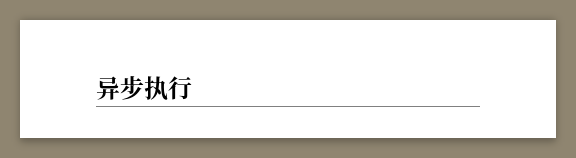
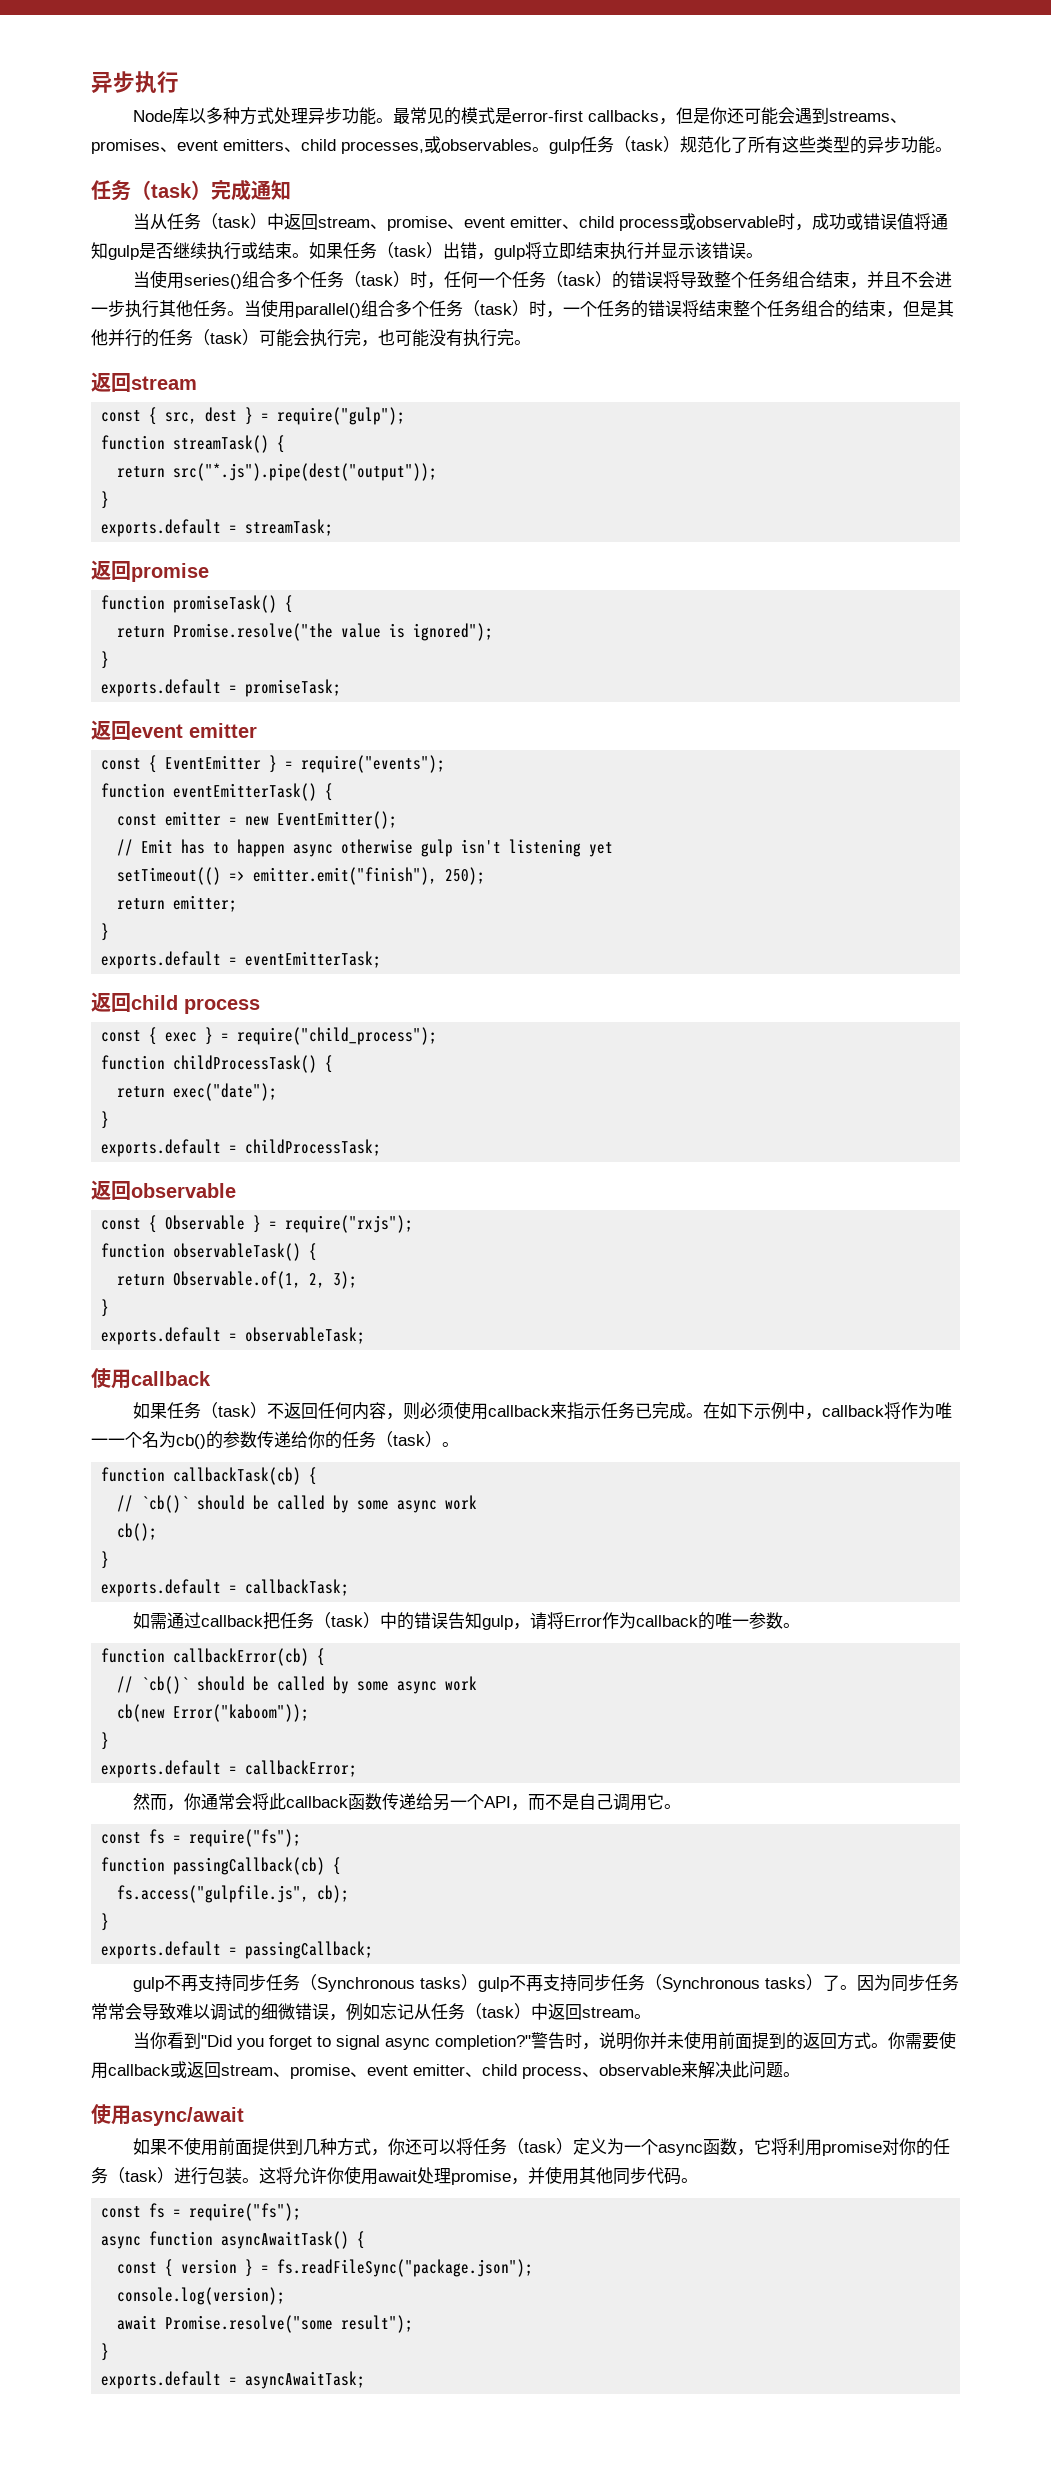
(192, 88) none -> [133,107,908,125] [91,136,952,154] [91,179,291,201] [133,213,949,231] [91,242,763,260] [133,270,953,289] [91,299,954,318] [91,329,531,347] [91,372,197,392] [101,407,406,425] [101,435,286,453] [117,463,438,481] [101,491,110,509] [101,519,334,537] [91,560,209,582] [101,595,294,613] [117,623,494,641] [101,651,110,669] [101,679,342,697] [91,720,257,740] [101,755,446,773] [101,783,334,801] [117,811,398,829] [117,839,614,857] [117,867,486,885] [117,895,238,912] [101,923,110,941] [101,951,382,969] [91,992,260,1014] [101,1027,438,1045] [101,1055,334,1073] [117,1083,278,1101] [101,1111,110,1129] [101,1139,382,1157] [91,1180,236,1200] [101,1215,414,1233] [101,1243,318,1261] [117,1271,358,1289] [101,1299,110,1317] [101,1327,366,1345] [91,1368,211,1389] [133,1401,953,1420] [91,1431,459,1449] [101,1467,318,1485] [117,1495,478,1513] [117,1523,158,1541] [101,1551,110,1569] [101,1579,350,1597] [133,1612,801,1630] [101,1648,326,1666] [117,1676,478,1694] [117,1704,310,1722] [101,1732,110,1750] [101,1760,358,1778] [133,1793,682,1811] [101,1829,302,1847] [101,1857,342,1875] [117,1885,350,1903] [101,1913,110,1931] [101,1941,374,1959] [133,1974,960,1992] [91,2003,651,2021] [133,2031,957,2050] [91,2061,800,2079] [91,2104,244,2126] [133,2137,951,2156] [91,2166,698,2185] [101,2203,302,2221] [101,2231,366,2249] [117,2259,534,2277] [117,2287,286,2305] [117,2315,414,2333] [101,2343,110,2361] [101,2371,366,2389] // Node库以多种方式处理异步功能。最常见的模式是error-first callbacks，但是你还可能会遇到streams、promises、event emitters、child processes,或observables。gulp任务（task）规范化了所有这些类型的异步功能。 // 任务（task）完成通知 // 当从任务（task）中返回stream、promise、event emitter、child process或observable时，成功或错误值将通知gulp是否继续执行或结束。如果任务（task）出错，gulp将立即结束执行并显示该错误。 // 当使用series()组合多个任务（task）时，任何一个任务（task）的错误将导致整个任务组合结束，并且不会进一步执行其他任务。当使用parallel()组合多个任务（task）时，一个任务的错误将结束整个任务组合的结束，但是其他并行的任务（task）可能会执行完，也可能没有执行完。 // 返回stream // const { src, dest } = require("gulp"); // function streamTask() { // return src("*.js").pipe(dest("output")); // } // exports.default = streamTask; // 返回promise // function promiseTask() { // return Promise.resolve("the value is ignored"); // } // exports.default = promiseTask; // 返回event emitter // const { EventEmitter } = require("events"); // function eventEmitterTask() { // const emitter = new EventEmitter(); // // Emit has to happen async otherwise gulp isn't listening yet // setTimeout(() => emitter.emit("finish"), 250); // return emitter; // } // exports.default = eventEmitterTask; // 返回child process // const { exec } = require("child_process"); // function childProcessTask() { // return exec("date"); // } // exports.default = childProcessTask; // 返回observable // const { Observable } = require("rxjs"); // function observableTask() { // return Observable.of(1, 2, 3); // } // exports.default = observableTask; // 使用callback // 如果任务（task）不返回任何内容，则必须使用callback来指示任务已完成。在如下示例中，callback将作为唯一一个名为cb()的参数传递给你的任务（task）。 // function callbackTask(cb) { // // `cb()` should be called by some async work // cb(); // } // exports.default = callbackTask; // 如需通过callback把任务（task）中的错误告知gulp，请将Error作为callback的唯一参数。 // function callbackError(cb) { // // `cb()` should be called by some async work // cb(new Error("kaboom")); // } // exports.default = callbackError; // 然而，你通常会将此callback函数传递给另一个API，而不是自己调用它。 // const fs = require("fs"); // function passingCallback(cb) { // fs.access("gulpfile.js", cb); // } // exports.default = passingCallback; // gulp不再支持同步任务（Synchronous tasks）gulp不再支持同步任务（Synchronous tasks）了。因为同步任务常常会导致难以调试的细微错误，例如忘记从任务（task）中返回stream。 // 当你看到"Did you forget to signal async completion?"警告时，说明你并未使用前面提到的返回方式。你需要使用callback或返回stream、promise、event emitter、child process、observable来解决此问题。 // 使用async/await // 如果不使用前面提供到几种方式，你还可以将任务（task）定义为一个async函数，它将利用promise对你的任务（task）进行包装。这将允许你使用await处理promise，并使用其他同步代码。 // const fs = require("fs"); // async function asyncAwaitTask() { // const { version } = fs.readFileSync("package.json"); // console.log(version); // await Promise.resolve("some result"); // } // exports.default = asyncAwaitTask;

